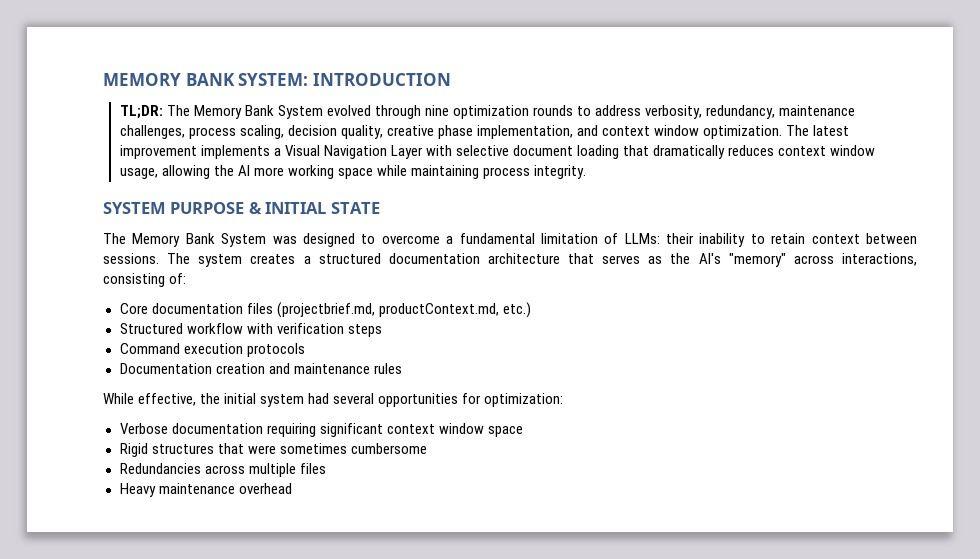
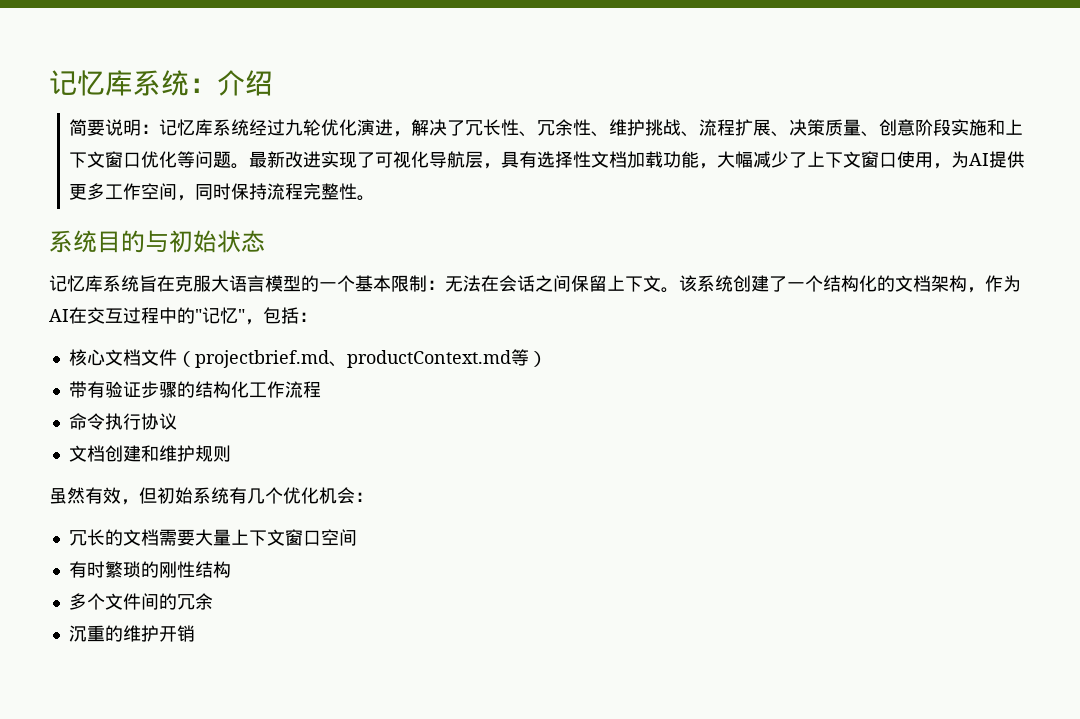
[103,73,451,86] [119,105,856,119] [119,125,850,139] [119,145,876,159] [119,165,587,179] [103,202,380,214] [103,233,918,247] [103,253,917,267] [103,273,187,287] [119,302,531,318] [119,323,382,337] [119,343,305,357] [119,363,402,374] [103,393,564,407] [119,423,523,437] [119,443,427,457] [119,463,326,477] [119,483,292,497] MEMORY BANK SYSTEM: INTRODUCTION // TL;DR: The Memory Bank System evolved through nine optimization rounds to address verbosity, redundancy, maintenance challenges, process scaling, decision quality, creative phase implementation, and context window optimization. The latest improvement implements a Visual Navigation Layer with selective document loading that dramatically reduces context window usage, allowing the AI more working space while maintaining process integrity. // SYSTEM PURPOSE & INITIAL STATE // The Memory Bank System was designed to overcome a fundamental limitation of LLMs: their inability to retain context between sessions. The system creates a structured documentation architecture that serves as the AI's "memory" across interactions, consisting of: // Core documentation files (projectbrief.md, productContext.md, etc.) // Structured workflow with verification steps // Command execution protocols // Documentation creation and maintenance rules // While effective, the initial system had several opportunities for optimization: // Verbose documentation requiring significant context window space // Rigid structures that were sometimes cumbersome // Redundancies across multiple files // Heavy maintenance overhead -> [49,70,273,96] [69,119,1024,137] [69,151,1026,169] [69,183,376,201] [49,230,265,253] [49,275,1021,293] [49,307,317,325] [68,349,547,368] [68,381,321,398] [68,413,177,430] [68,445,231,462] [49,487,373,505] [68,529,357,546] [68,561,231,578] [68,593,213,610] [68,625,195,642] 记忆库系统：介绍 // 简要说明：记忆库系统经过九轮优化演进，解决了冗长性、冗余性、维护挑战、流程扩展、决策质量、创意阶段实施和上下文窗口优化等问题。最新改进实现了可视化导航层，具有选择性文档加载功能，大幅减少了上下文窗口使用，为AI提供更多工作空间，同时保持流程完整性。 // 系统目的与初始状态 // 记忆库系统旨在克服大语言模型的一个基本限制：无法在会话之间保留上下文。该系统创建了一个结构化的文档架构，作为AI在交互过程中的"记忆"，包括： // 核心文档文件（projectbrief.md、productContext.md等） // 带有验证步骤的结构化工作流程 // 命令执行协议 // 文档创建和维护规则 // 虽然有效，但初始系统有几个优化机会： // 冗长的文档需要大量上下文窗口空间 // 有时繁琐的刚性结构 // 多个文件间的冗余 // 沉重的维护开销

